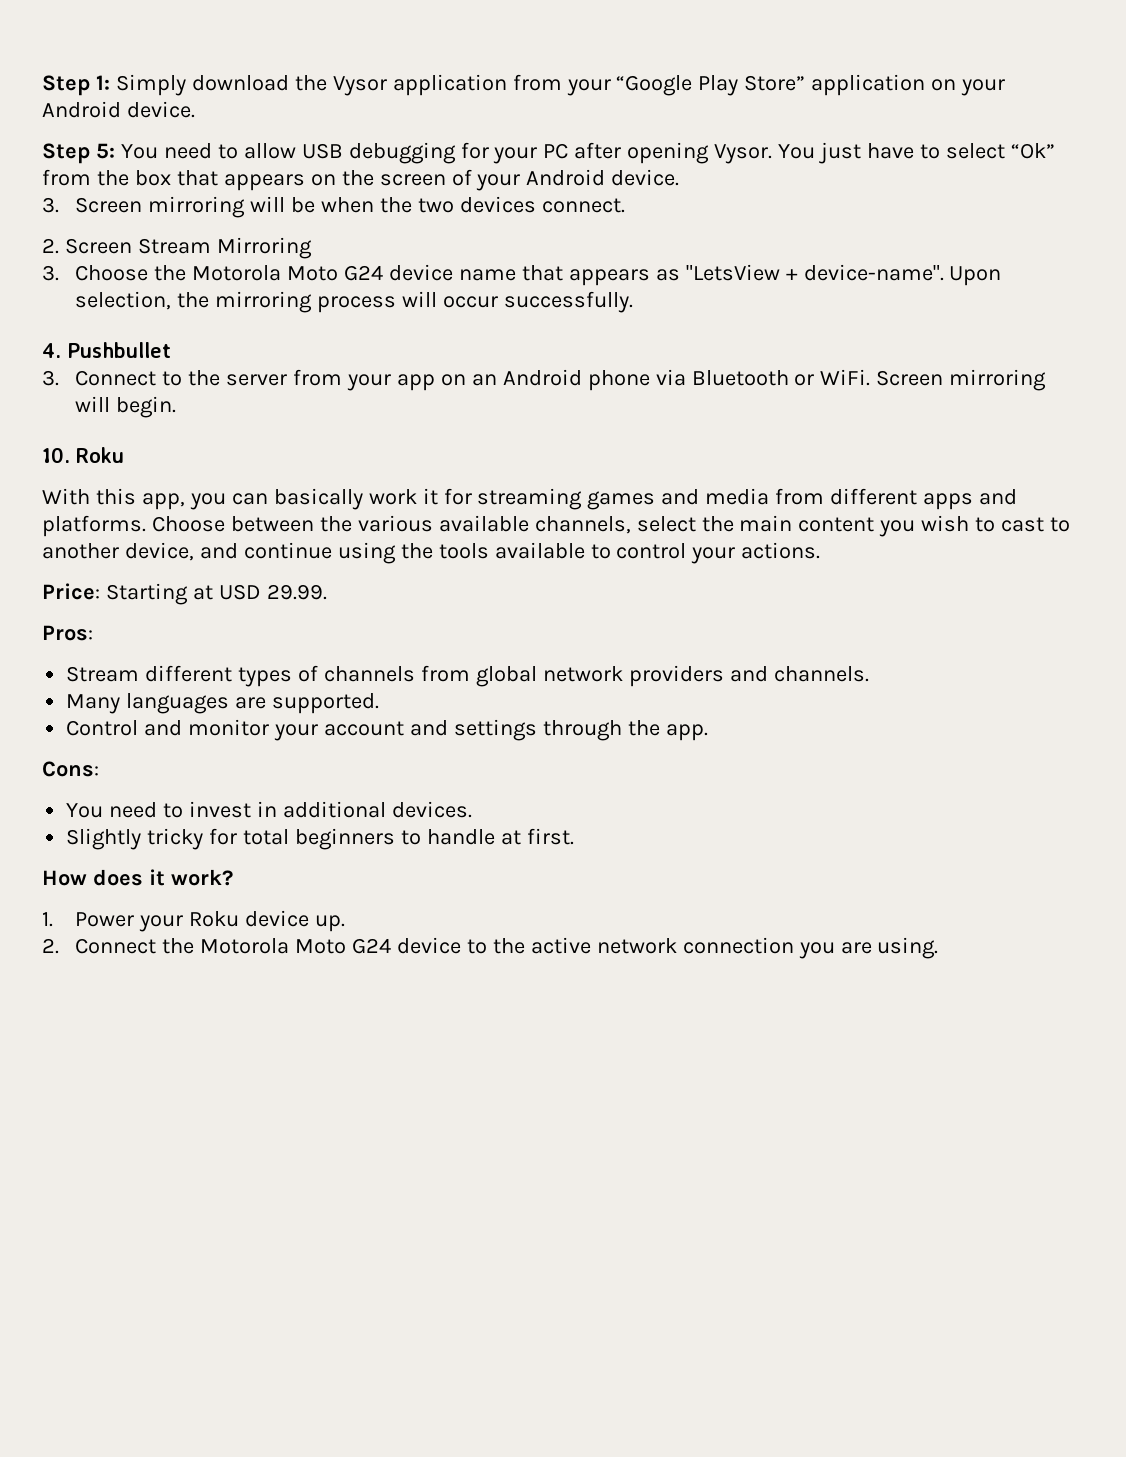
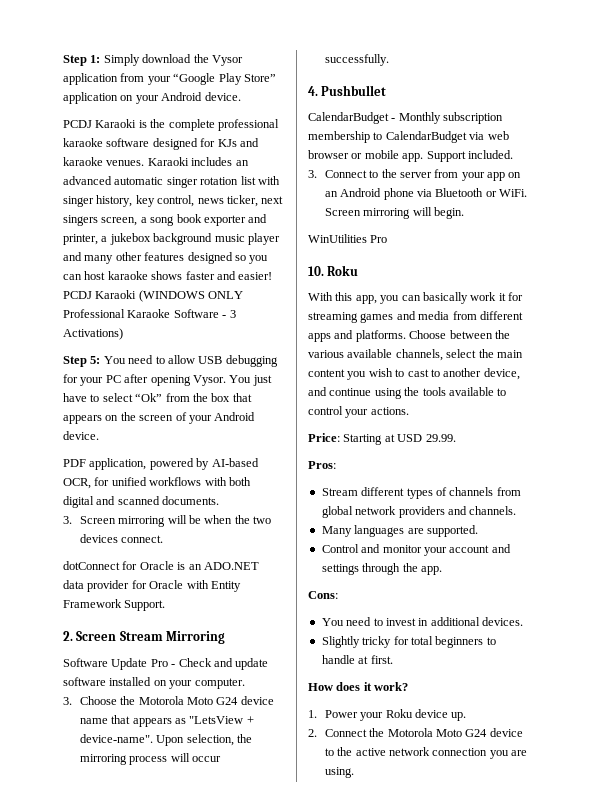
(195, 109) none -> [63,119,279,131] [63,138,259,150] [63,157,249,166] [63,176,280,188] [63,195,284,207] [63,214,268,226] [63,233,280,245] [63,252,269,264] [63,271,273,280] [63,290,244,302] [63,309,236,318] [63,328,123,340] // PCDJ Karaoki is the complete professional karaoke software designed for KJs and karaoke venues. Karaoki includes an advanced automatic singer rotation list with singer history, key control, news ticker, next singers screen, a song book exporter and printer, a jukebox background music player and many other features designed so you can host karaoke shows faster and easier! PCDJ Karaoki (WINDOWS ONLY Professional Karaoke Software - 3 Activations)
(680, 177) none -> [63,458,259,470] [63,477,251,489] [63,496,220,508] // PDF application, powered by AI-based OCR, for unified workflows with both digital and scanned documents.
[42,237,312,259] 2. Screen Stream Mirroring -> [63,561,259,570] [63,580,241,592] [63,599,166,611] [63,631,226,644] [63,658,269,670] [63,677,245,689] dotConnect for Oracle is an ADO.NET data provider for Oracle with Entity Framework Support. // 2. Screen Stream Mirroring // Software Update Pro - Check and update software installed on your computer.
(171, 350) none -> [308,112,504,124] [308,131,509,143] [308,150,513,162] // CalendarBudget - Monthly subscription membership to CalendarBudget via web browser or mobile app. Support included.
(177, 407) none -> [308,234,388,243] // WinUtilities Pro

